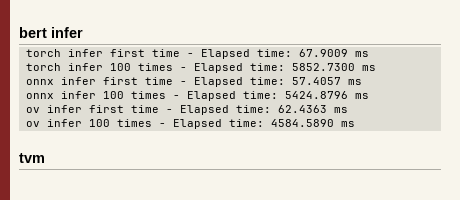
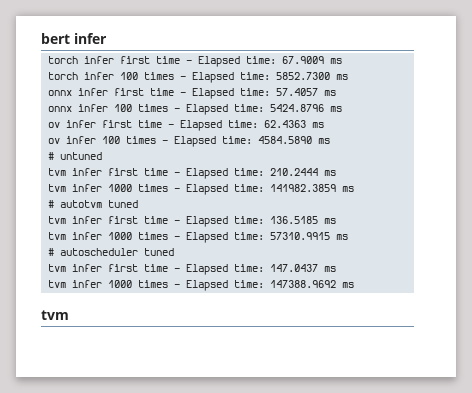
(355, 124) none -> [47,152,102,160] [47,168,336,179] [47,184,354,195] [47,200,138,208] [47,216,336,227] [47,232,348,243] [47,248,174,256] [47,264,336,275] [47,280,354,291] // # untuned // tvm infer first time - Elapsed time: 210.2444 ms // tvm infer 1000 times - Elapsed time: 141982.3859 ms // # autotvm tuned // tvm infer first time - Elapsed time: 136.5185 ms // tvm infer 1000 times - Elapsed time: 57310.9915 ms // # autoscheduler tuned // tvm infer first time - Elapsed time: 147.0437 ms // tvm infer 1000 times - Elapsed time: 147388.9692 ms

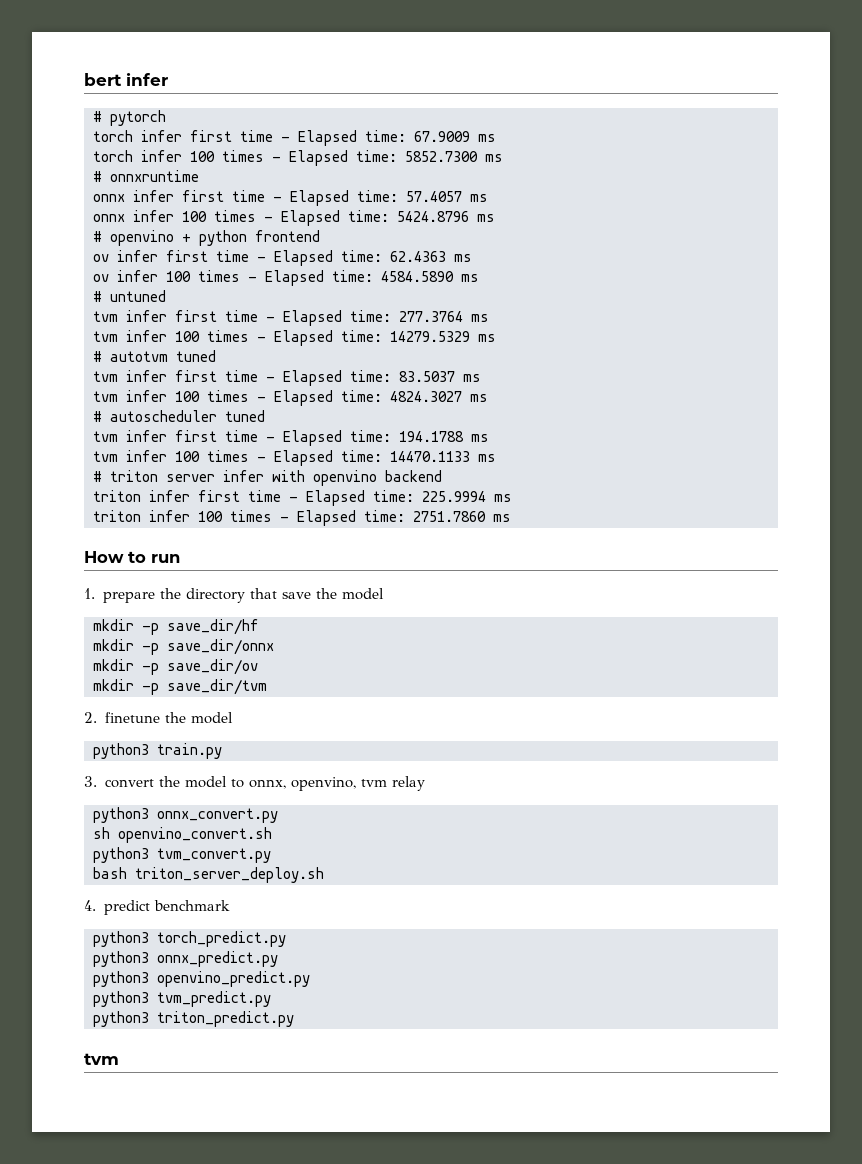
(107, 38) none -> [93,110,166,126] // # pytorch
(348, 77) none -> [93,170,199,182] // # onnxruntime
(342, 109) none -> [93,230,320,246] // # openvino + python frontend
[269,168,336,176] [47,184,336,195] 210.2444 ms // tvm infer 1000 times - Elapsed time: 141982.3859 -> [399,311,489,322] [93,330,470,346] 277.3764 ms // tvm infer 100 times - Elapsed time: 14279.5329
[269,216,336,224] [47,232,330,243] 136.5185 ms // tvm infer 1000 times - Elapsed time: 57310.9915 -> [399,371,481,382] [93,390,462,406] 83.5037 ms // tvm infer 100 times - Elapsed time: 4824.3027
[269,264,336,272] [47,280,354,291] 147.0437 ms // tvm infer 1000 times - Elapsed time: 147388.9692 ms -> [399,431,489,442] [93,450,496,466] [93,470,442,486] [93,490,512,506] [93,510,511,526] [84,551,180,563] [84,588,384,603] [93,619,259,635] [93,639,274,655] [93,659,258,675] [93,679,267,695] [84,712,233,724] [93,743,222,759] [84,776,425,791] [93,807,278,823] [93,827,272,843] [93,847,271,863] [93,867,324,883] [84,900,230,915] [93,931,286,947] [93,951,278,967] [93,971,310,987] [93,991,271,1007] [93,1011,294,1027] 194.1788 ms // tvm infer 100 times - Elapsed time: 14470.1133 ms // # triton server infer with openvino backend // triton infer first time - Elapsed time: 225.9994 ms // triton infer 100 times - Elapsed time: 2751.7860 ms // How to run // 1. prepare the directory that save the model // mkdir -p save_dir/hf // mkdir -p save_dir/onnx // mkdir -p save_dir/ov // mkdir -p save_dir/tvm // 2. finetune the model // python3 train.py // 3. convert the model to onnx, openvino, tvm relay // python3 onnx_convert.py // sh openvino_convert.sh // python3 tvm_convert.py // bash triton_server_deploy.sh // 4. predict benchmark // python3 torch_predict.py // python3 onnx_predict.py // python3 openvino_predict.py // python3 tvm_predict.py // python3 triton_predict.py

